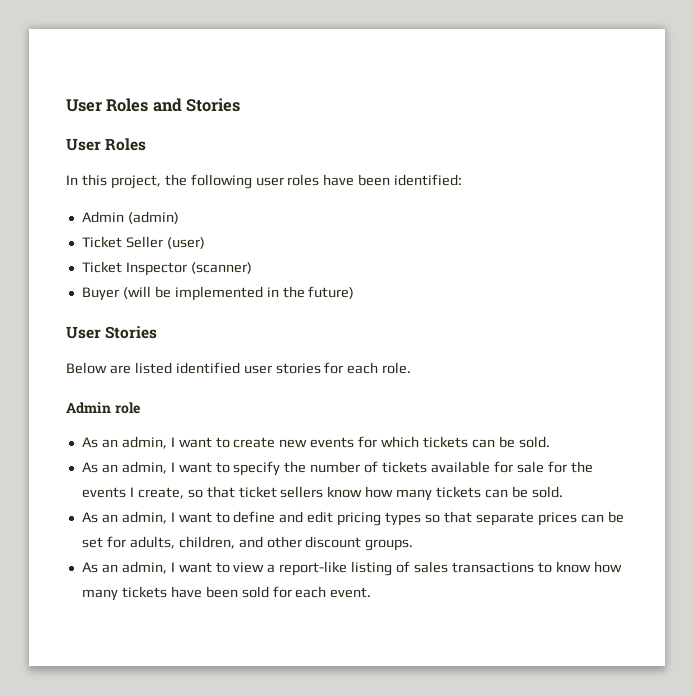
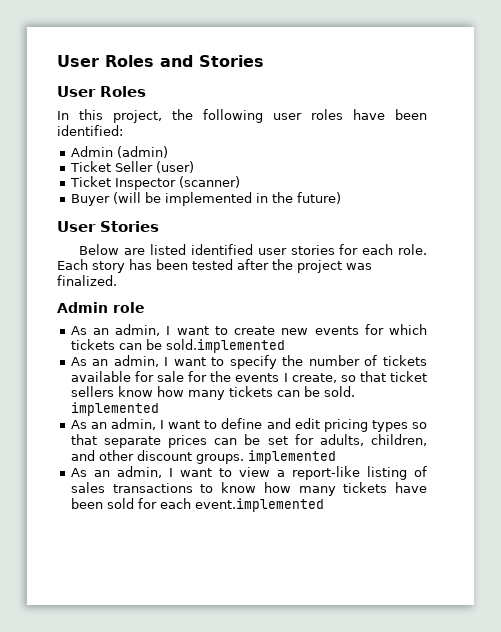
(412, 368) none -> [57,259,372,273] [57,275,117,286] Each story has been tested after the project was finalized.
[518,436,550,448] sold. -> [165,339,285,353] sold.implemented
(563, 492) none -> [70,402,159,416] implemented
(414, 545) none -> [247,450,336,464] implemented
[330,587,372,598] event. -> [194,498,324,512] event.implemented

